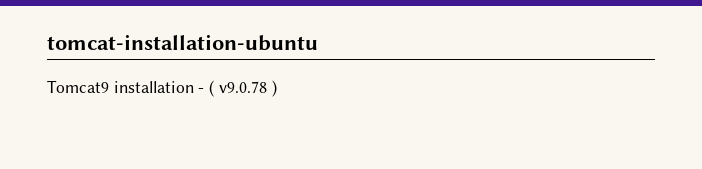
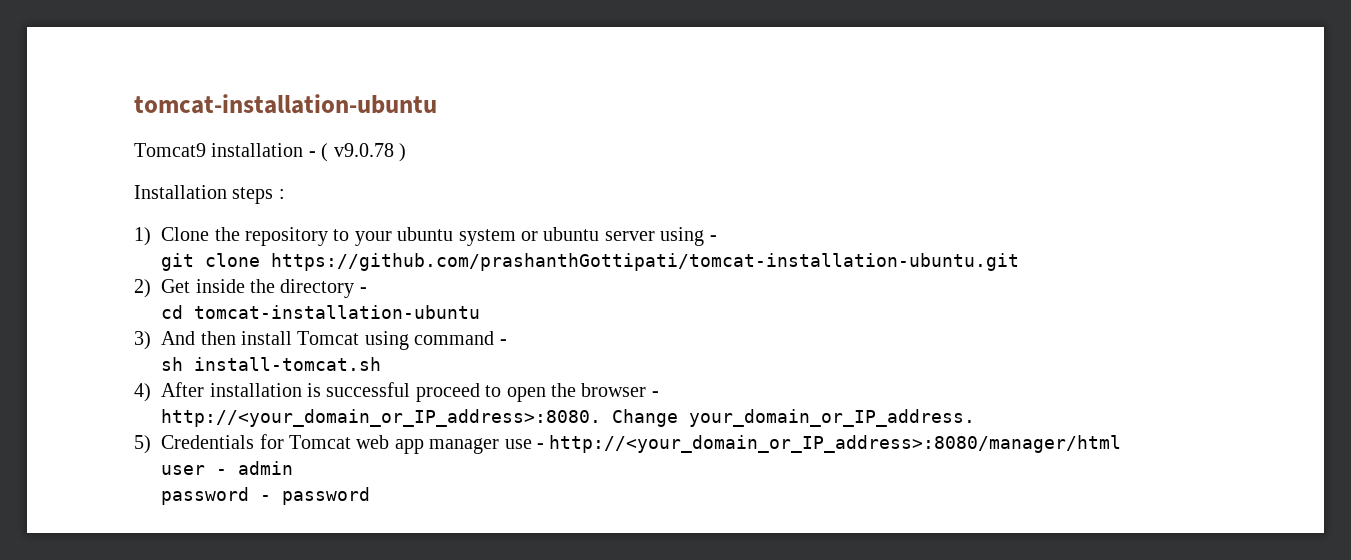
(277, 88) none -> [134,185,285,204] [134,227,717,246] [161,253,1020,271] [134,279,367,298] [161,305,481,319] [134,331,507,350] [161,357,382,371] [134,382,659,402] [161,409,976,427] [134,434,1122,454] [161,461,294,475] [161,487,371,505] // Installation steps : // 1) Clone the repository to your ubuntu system or ubuntu server using - // git clone https://github.com/prashanthGottipati/tomcat-installation-ubuntu.git // 2) Get inside the directory - // cd tomcat-installation-ubuntu // 3) And then install Tomcat using command - // sh install-tomcat.sh // 4) After installation is successful proceed to open the browser - // http://<your_domain_or_IP_address>:8080. Change your_domain_or_IP_address. // 5) Credentials for Tomcat web app manager use - http://<your_domain_or_IP_address>:8080/manager/html // user - admin // password - password

